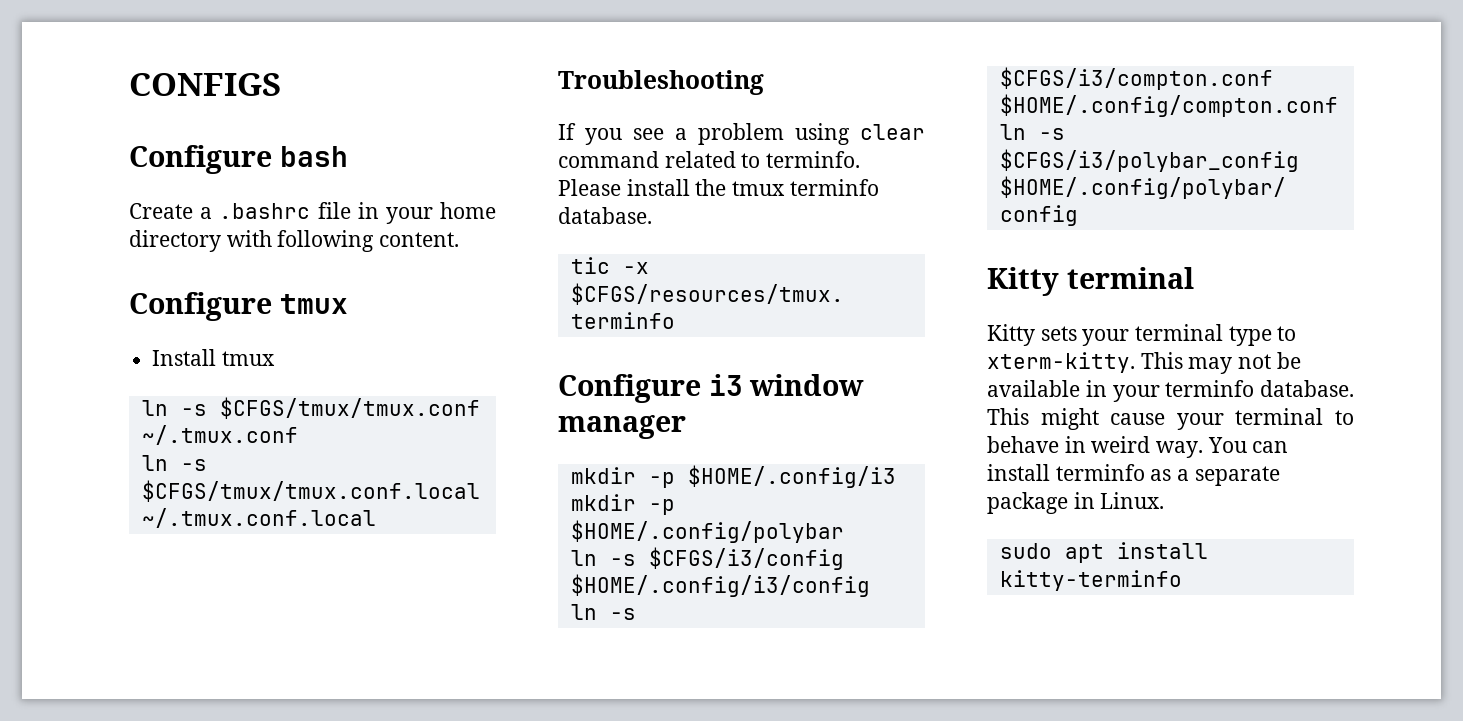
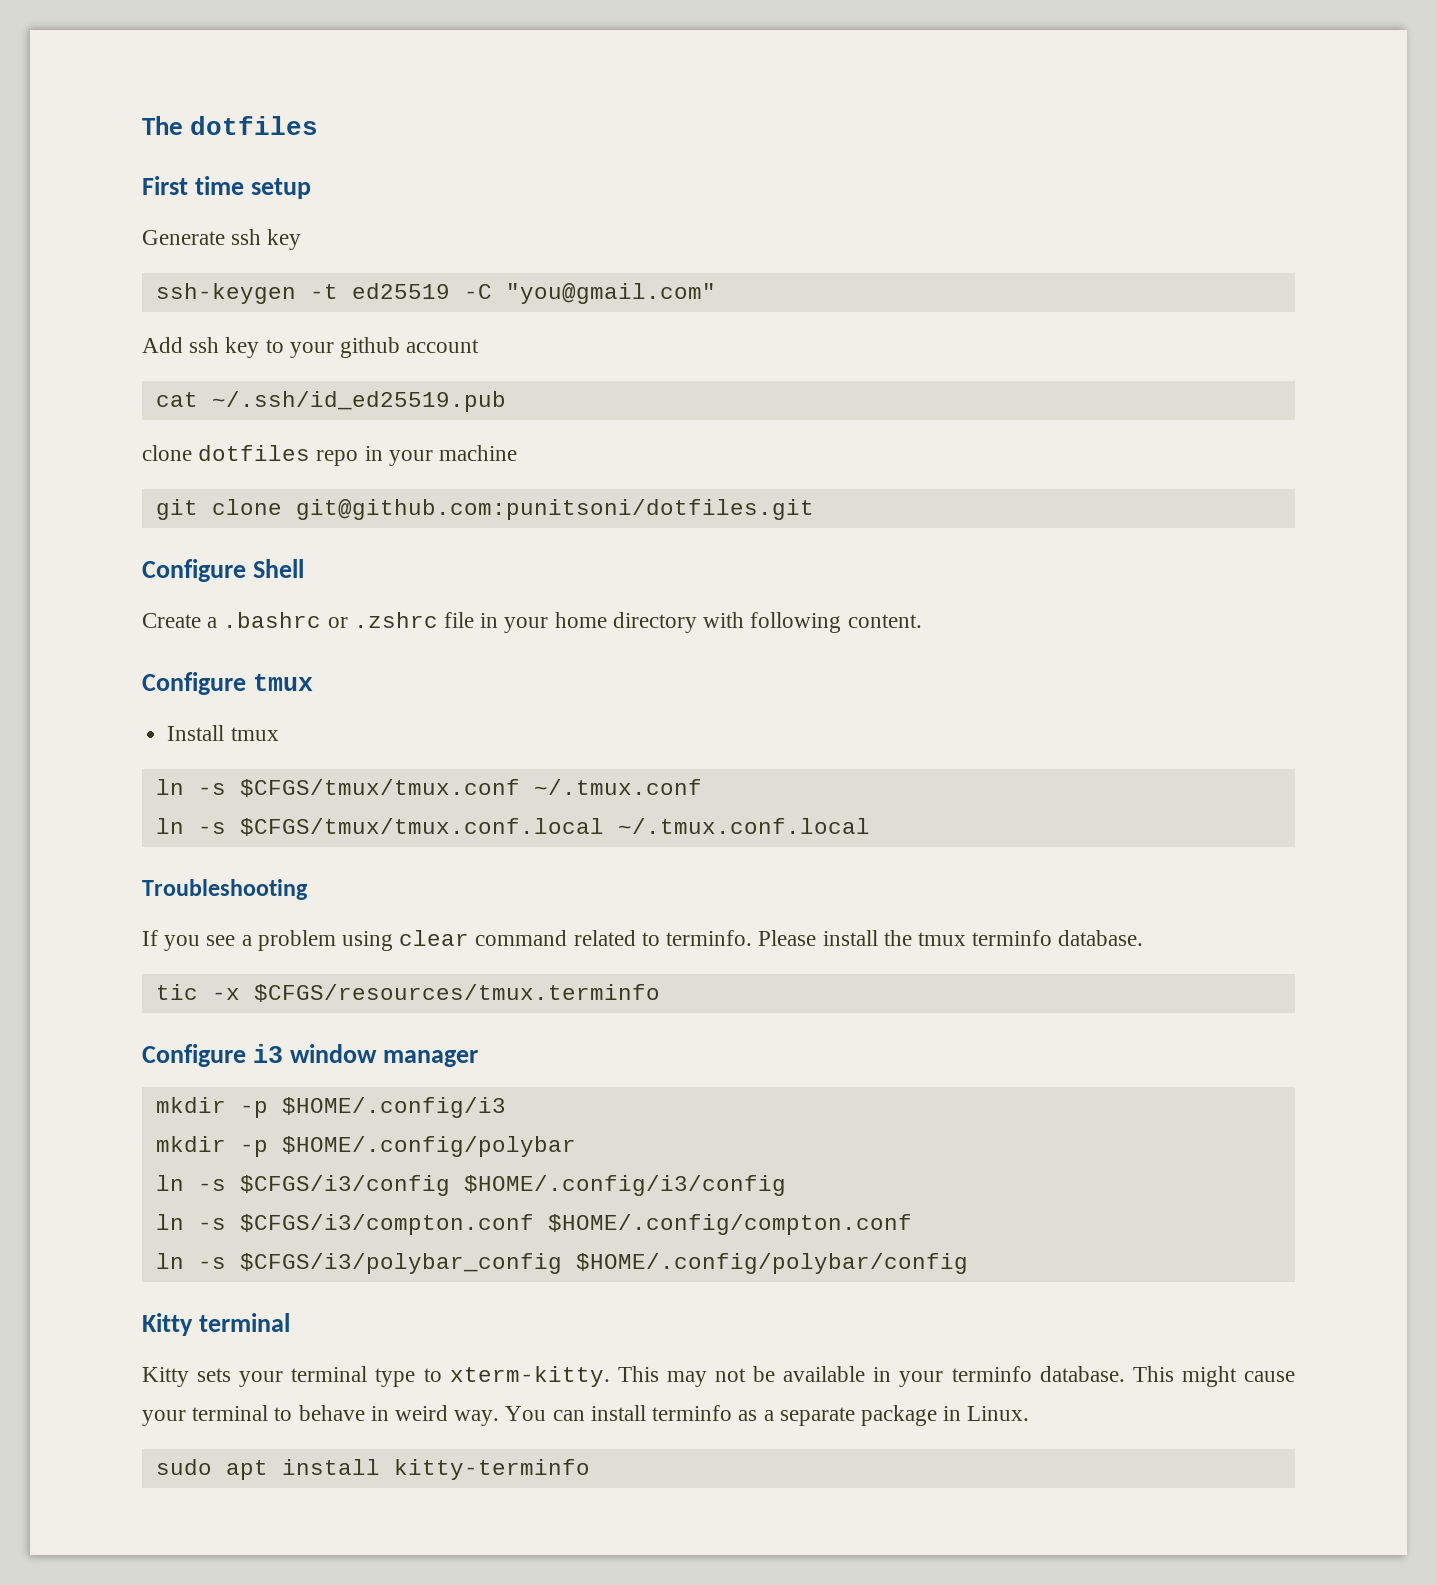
[129,73,281,96] [129,145,348,174] CONFIGS // Configure bash -> [142,116,319,135] [142,176,311,199] [142,229,302,250] [155,283,716,304] [142,337,480,358] [155,391,506,412] [142,445,518,466] [155,499,814,520] [142,559,304,582] The dotfiles // First time setup // Generate ssh key // ssh-keygen -t ed25519 -C "you@gmail.com" // Add ssh key to your github account // cat ~/.ssh/id_ed25519.pub // clone dotfiles repo in your machine // git clone git@github.com:punitsoni/dotfiles.git // Configure Shell
(311, 211) none -> [327,612,438,628] or .zshrc

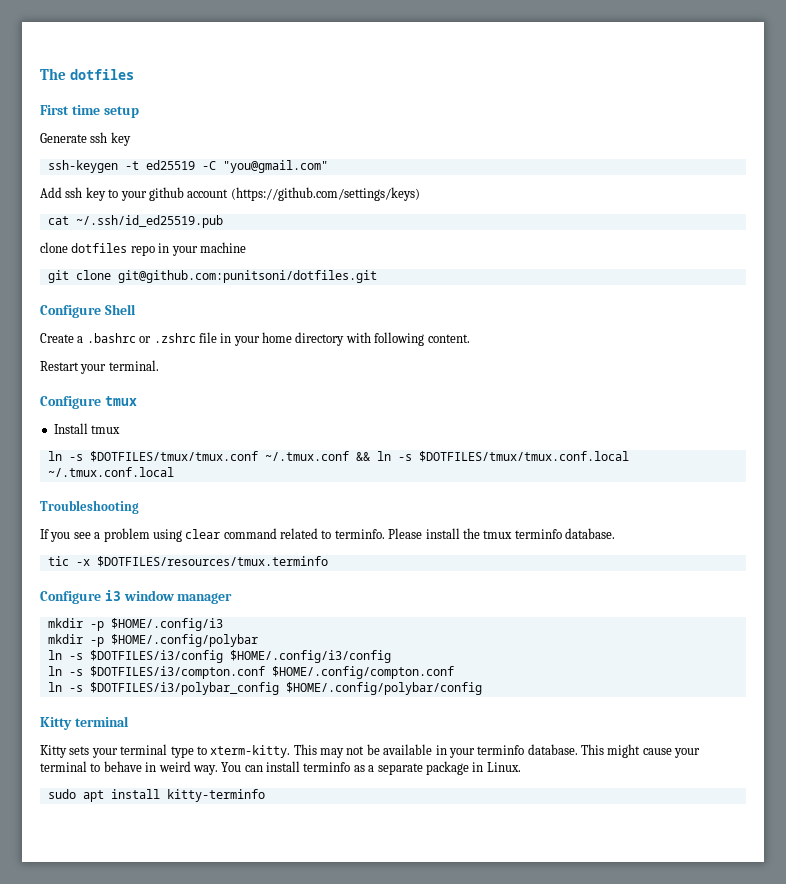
(480, 346) none -> [230,187,420,201] (https://github.com/settings/keys)
(922, 621) none -> [40,360,159,374] // Restart your terminal.
[239,779,520,797] $CFGS/tmux/tmux.conf -> [89,451,258,462] $DOTFILES/tmux/tmux.conf
[155,818,604,836] // ln -s $CFGS/tmux/tmux.conf.local -> [355,451,629,462] && ln -s $DOTFILES/tmux/tmux.conf.local
[253,984,660,1002] $CFGS/resources/tmux.terminfo -> [96,556,328,567] $DOTFILES/resources/tmux.terminfo
[239,1175,450,1196] $CFGS/i3/config -> [89,650,223,663] $DOTFILES/i3/config
[239,1214,534,1235] $CFGS/i3/compton.conf -> [89,666,265,679] $DOTFILES/i3/compton.conf
[239,1253,562,1274] $CFGS/i3/polybar_config -> [89,682,279,695] $DOTFILES/i3/polybar_config

